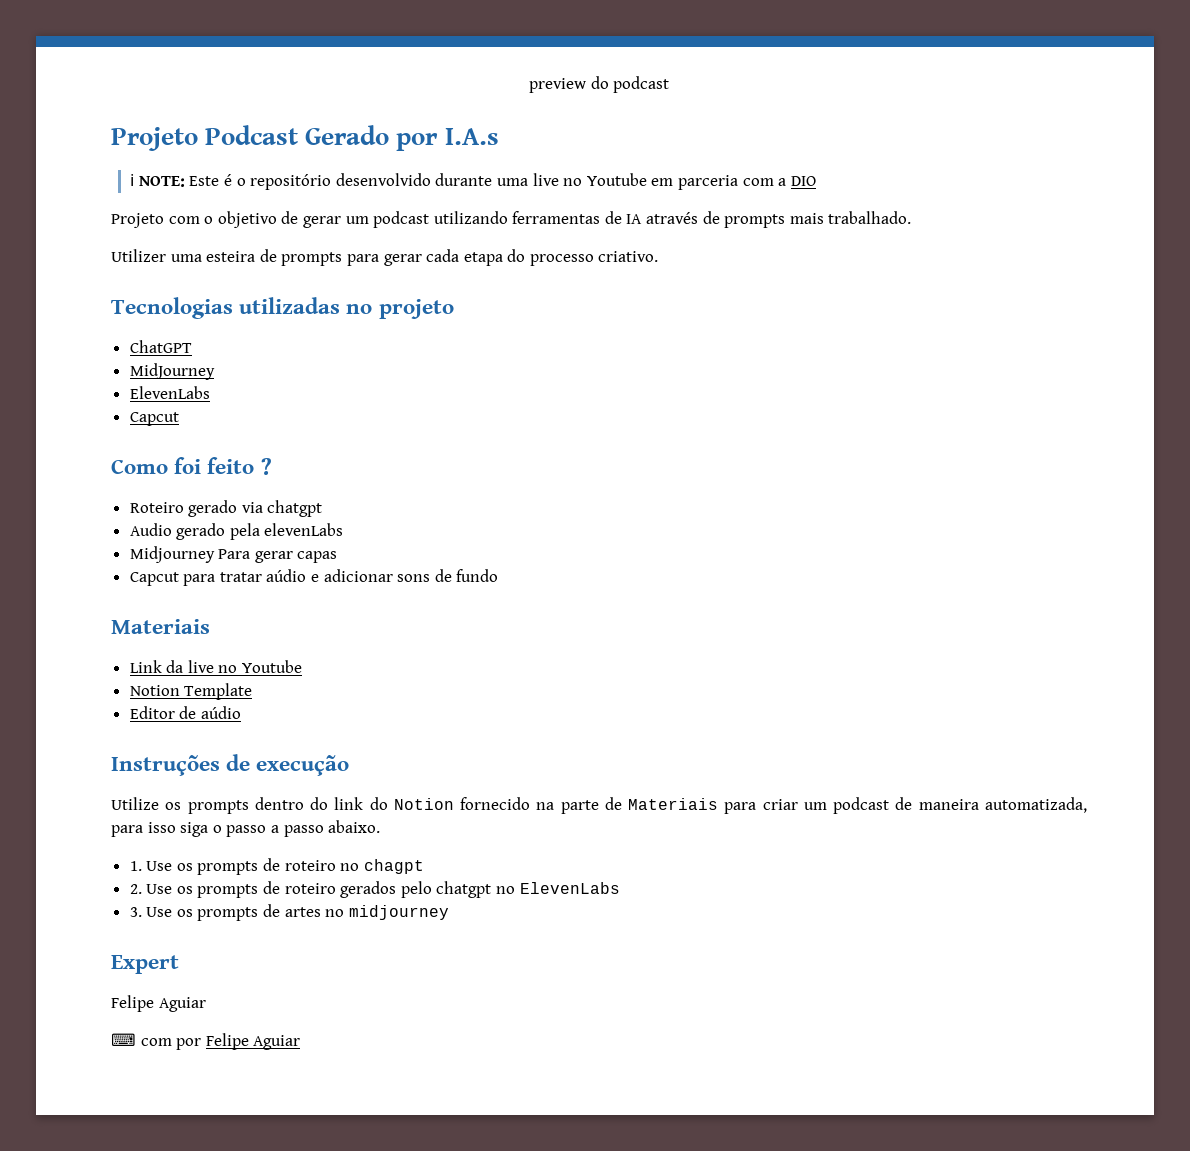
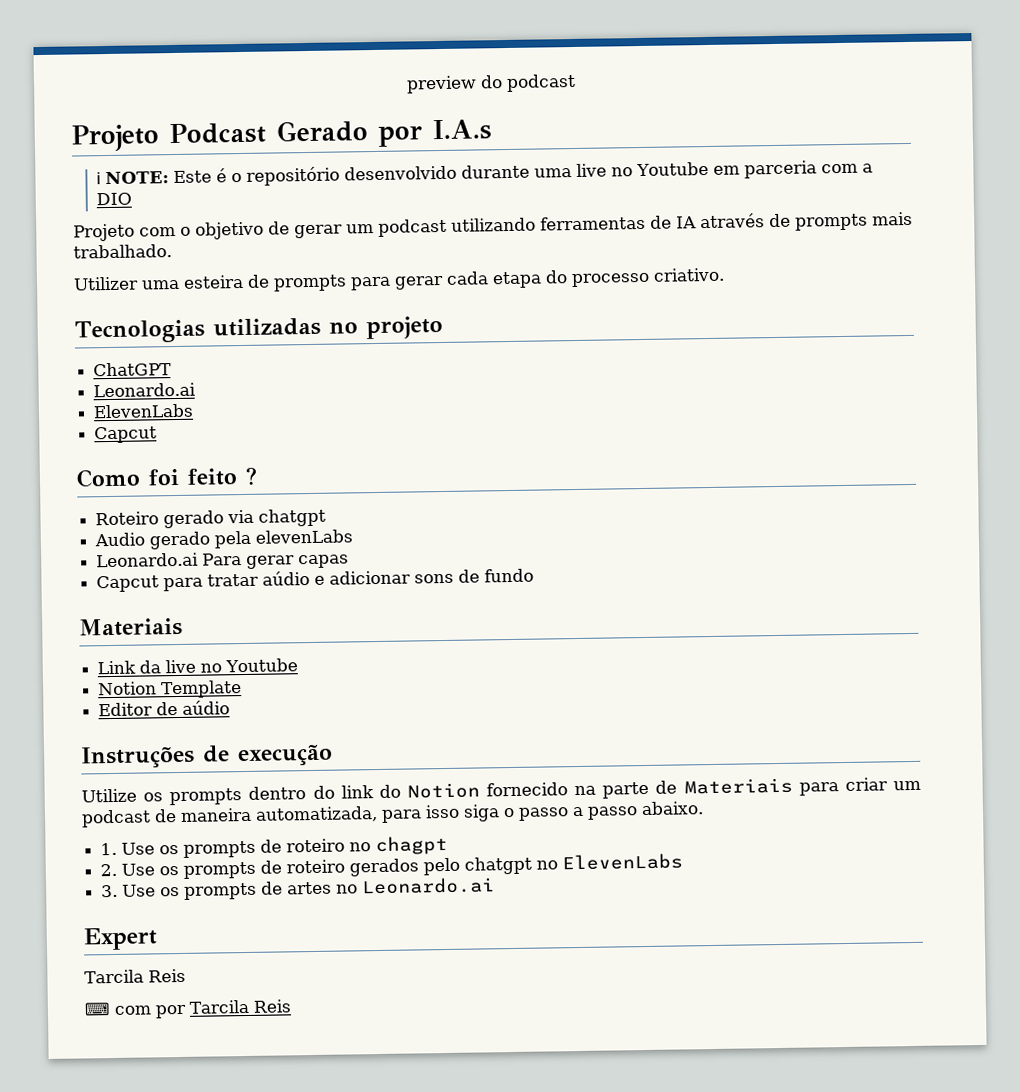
[129,363,215,380] MidJourney -> [93,382,197,398] Leonardo.ai
[129,546,215,563] Midjourney -> [96,552,200,568] Leonardo.ai
[348,905,449,920] midjourney -> [361,877,496,895] Leonardo.ai
[111,995,206,1012] Felipe Aguiar -> [84,968,186,984] Tarcila Reis
[205,1033,301,1050] Felipe Aguiar -> [189,999,291,1014] Tarcila Reis

